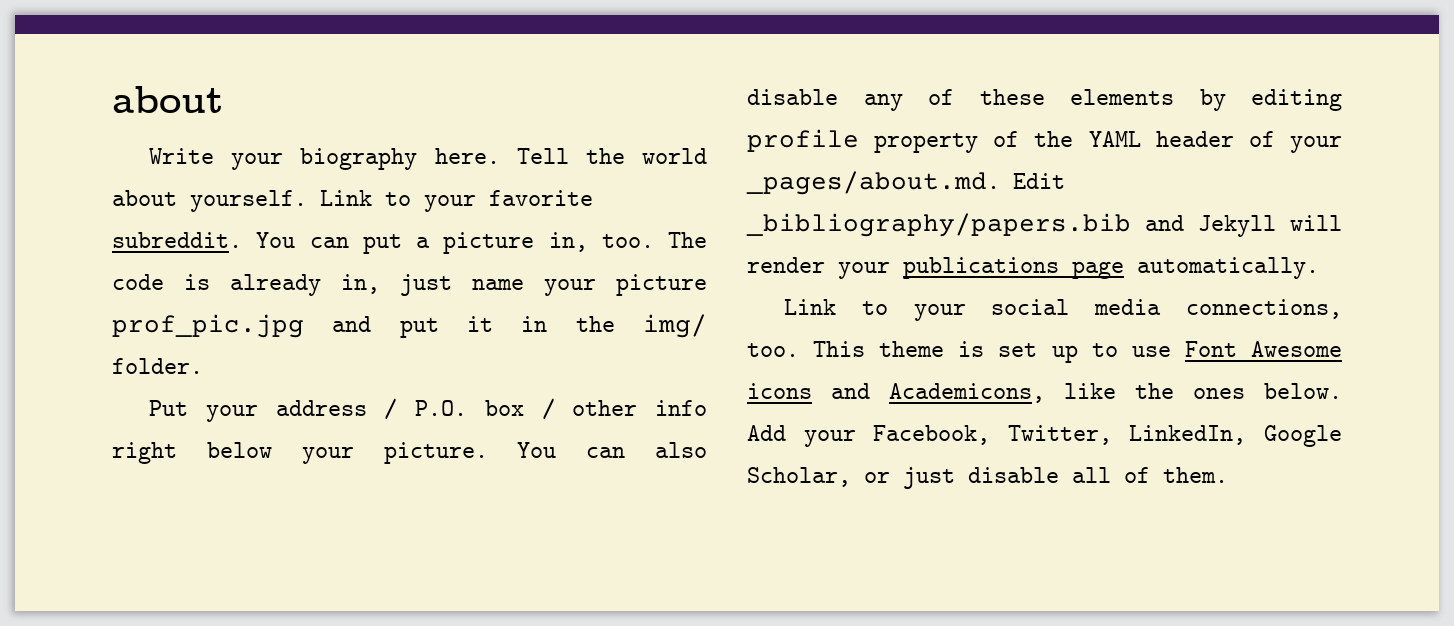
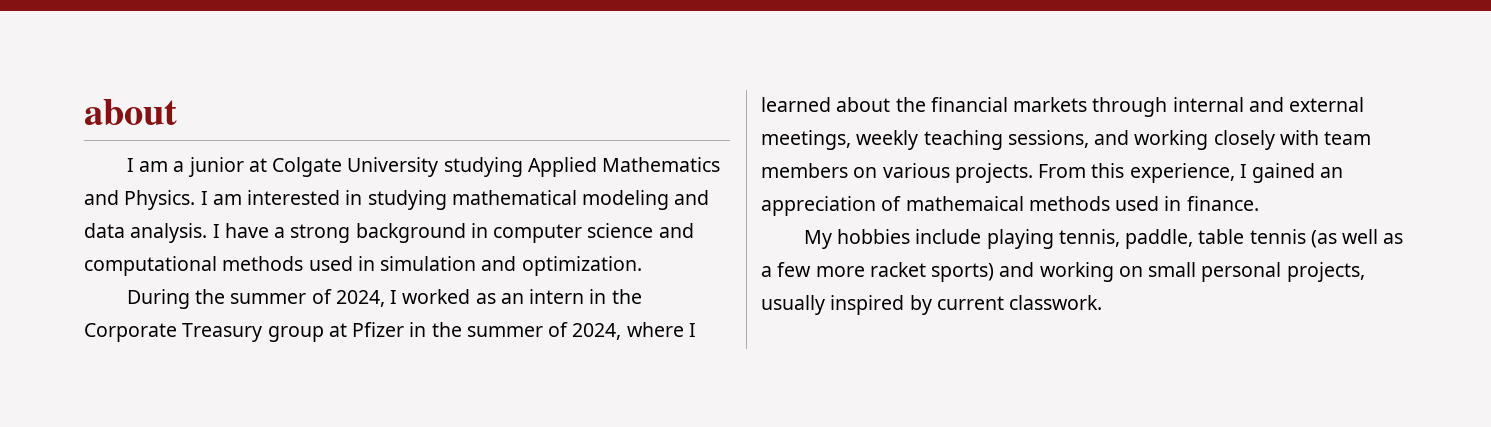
[149,148,707,170] [112,190,593,212] [112,232,707,254] [112,274,707,296] [112,314,707,338] [112,358,203,374] [149,398,707,422] [112,442,707,464] [747,89,1342,111] [747,129,1342,153] [746,171,1065,195] [746,213,1342,237] [747,257,1319,279] [784,299,1342,321] [747,341,1342,363] [747,383,1342,403] [747,425,1342,447] [747,467,1228,489] Write your biography here. Tell the world about yourself. Link to your favorite subreddit. You can put a picture in, too. The code is already in, just name your picture prof_pic.jpg and put it in the img/ folder. // Put your address / P.O. box / other info right below your picture. You can also disable any of these elements by editing profile property of the YAML header of your _pages/about.md. Edit _bibliography/papers.bib and Jekyll will render your publications page automatically. // Link to your social media connections, too. This theme is set up to use Font Awesome icons and Academicons, like the ones below. Add your Facebook, Twitter, LinkedIn, Google Scholar, or just disable all of them. -> [126,157,721,177] [84,190,710,210] [84,223,694,243] [84,256,642,276] [126,289,642,309] [84,322,696,342] [761,97,1365,117] [761,130,1372,150] [761,163,1344,183] [761,196,1259,216] [803,229,1404,249] [761,262,1365,282] [761,295,1103,315] I am a junior at Colgate University studying Applied Mathematics and Physics. I am interested in studying mathematical modeling and data analysis. I have a strong background in computer science and computational methods used in simulation and optimization. // During the summer of 2024, I worked as an intern in the Corporate Treasury group at Pfizer in the summer of 2024, where I learned about the financial markets through internal and external meetings, weekly teaching sessions, and working closely with team members on various projects. From this experience, I gained an appreciation of mathemaical methods used in finance. // My hobbies include playing tennis, paddle, table tennis (as well as a few more racket sports) and working on small personal projects, usually inspired by current classwork.

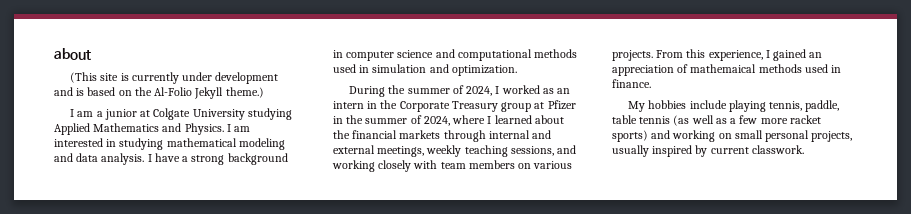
[84,99,177,125] about -> [54,48,91,60] [70,72,279,84] [54,87,264,99] about // (This site is currently under development and is based on the Al-Folio Jekyll theme.)

